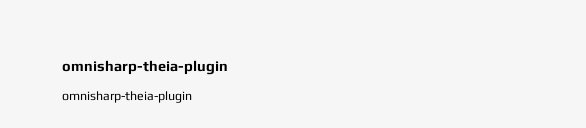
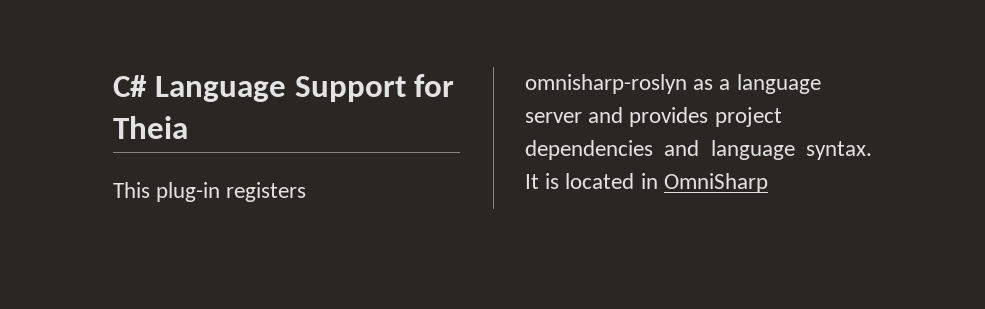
[62,60,228,75] [62,91,192,103] omnisharp-theia-plugin // omnisharp-theia-plugin -> [113,74,455,102] [113,116,188,139] [113,182,307,202] [525,74,821,94] [525,107,782,127] [525,140,872,160] [525,173,768,193] C# Language Support for Theia // This plug-in registers omnisharp-roslyn as a language server and provides project dependencies and language syntax. It is located in OmniSharp

